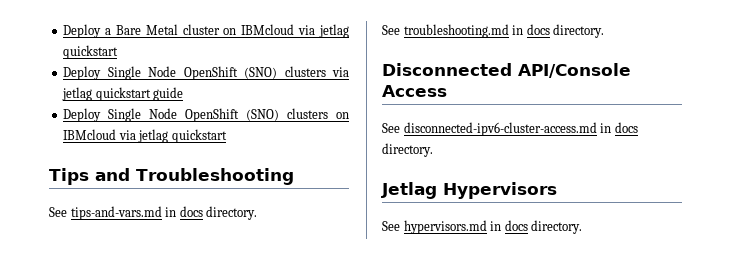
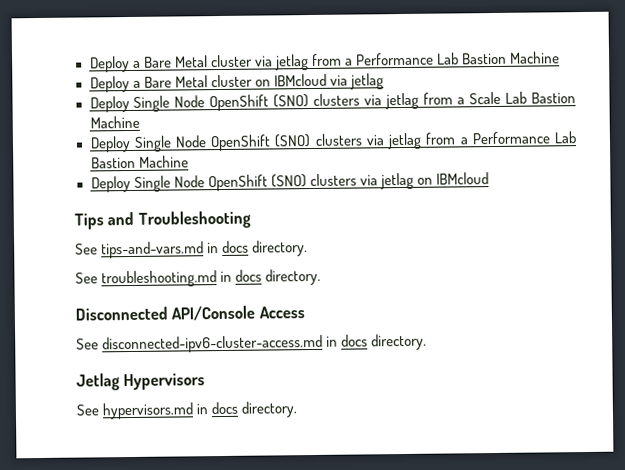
[63,24,349,38] [63,45,119,59] [63,66,349,80] [62,87,184,101] [63,108,349,122] [63,129,227,143] Deploy a Bare Metal cluster on IBMcloud via jetlag quickstart // Deploy Single Node OpenShift (SNO) clusters via jetlag quickstart guide // Deploy Single Node OpenShift (SNO) clusters on IBMcloud via jetlag quickstart -> [89,51,561,73] [89,73,384,93] [89,91,576,113] [89,115,140,129] [89,131,578,153] [90,155,189,169] [90,172,489,193] Deploy a Bare Metal cluster via jetlag from a Performance Lab Bastion Machine // Deploy a Bare Metal cluster on IBMcloud via jetlag // Deploy Single Node OpenShift (SNO) clusters via jetlag from a Scale Lab Bastion Machine // Deploy Single Node OpenShift (SNO) clusters via jetlag from a Performance Lab Bastion Machine // Deploy Single Node OpenShift (SNO) clusters via jetlag on IBMcloud

